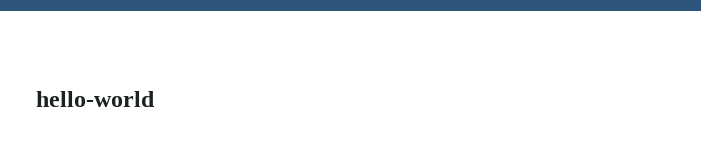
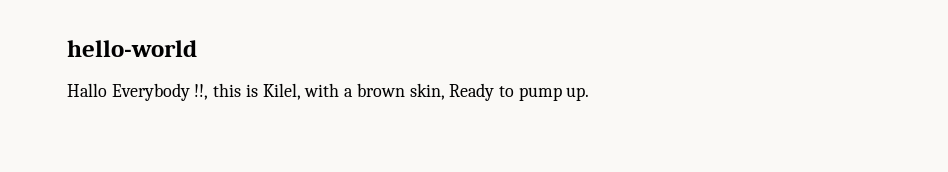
(155, 99) none -> [67,83,590,101] // Hallo Everybody !!, this is Kilel, with a brown skin, Ready to pump up.

